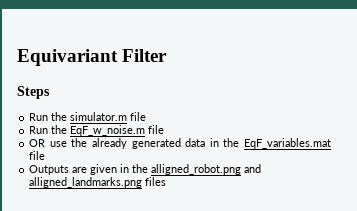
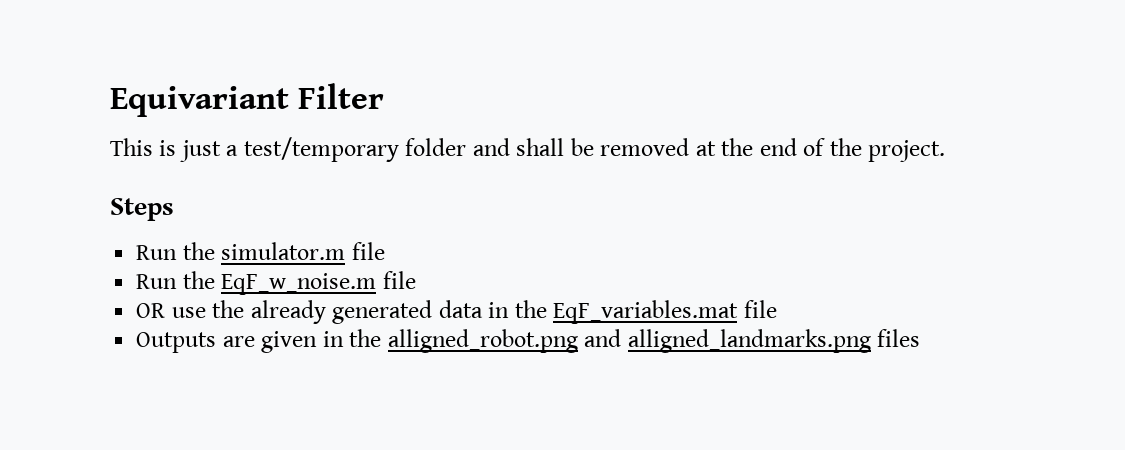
(168, 55) none -> [110,137,946,162] // This is just a test/temporary folder and shall be removed at the end of the project.

